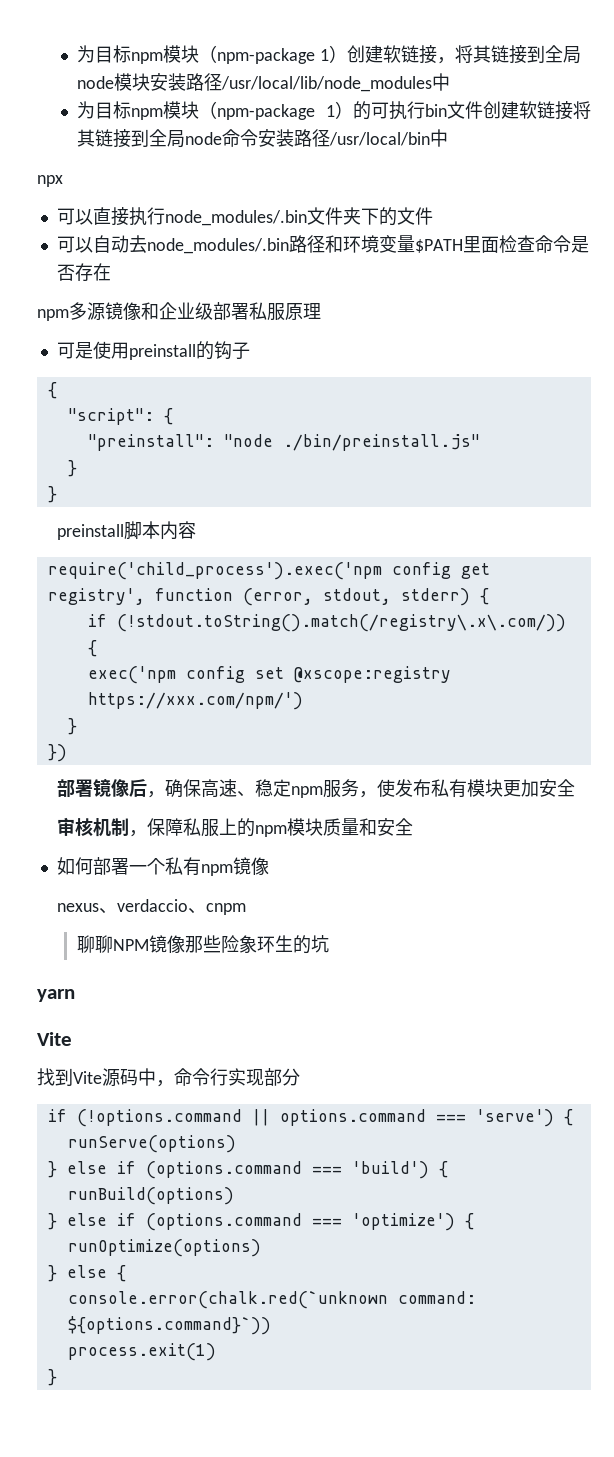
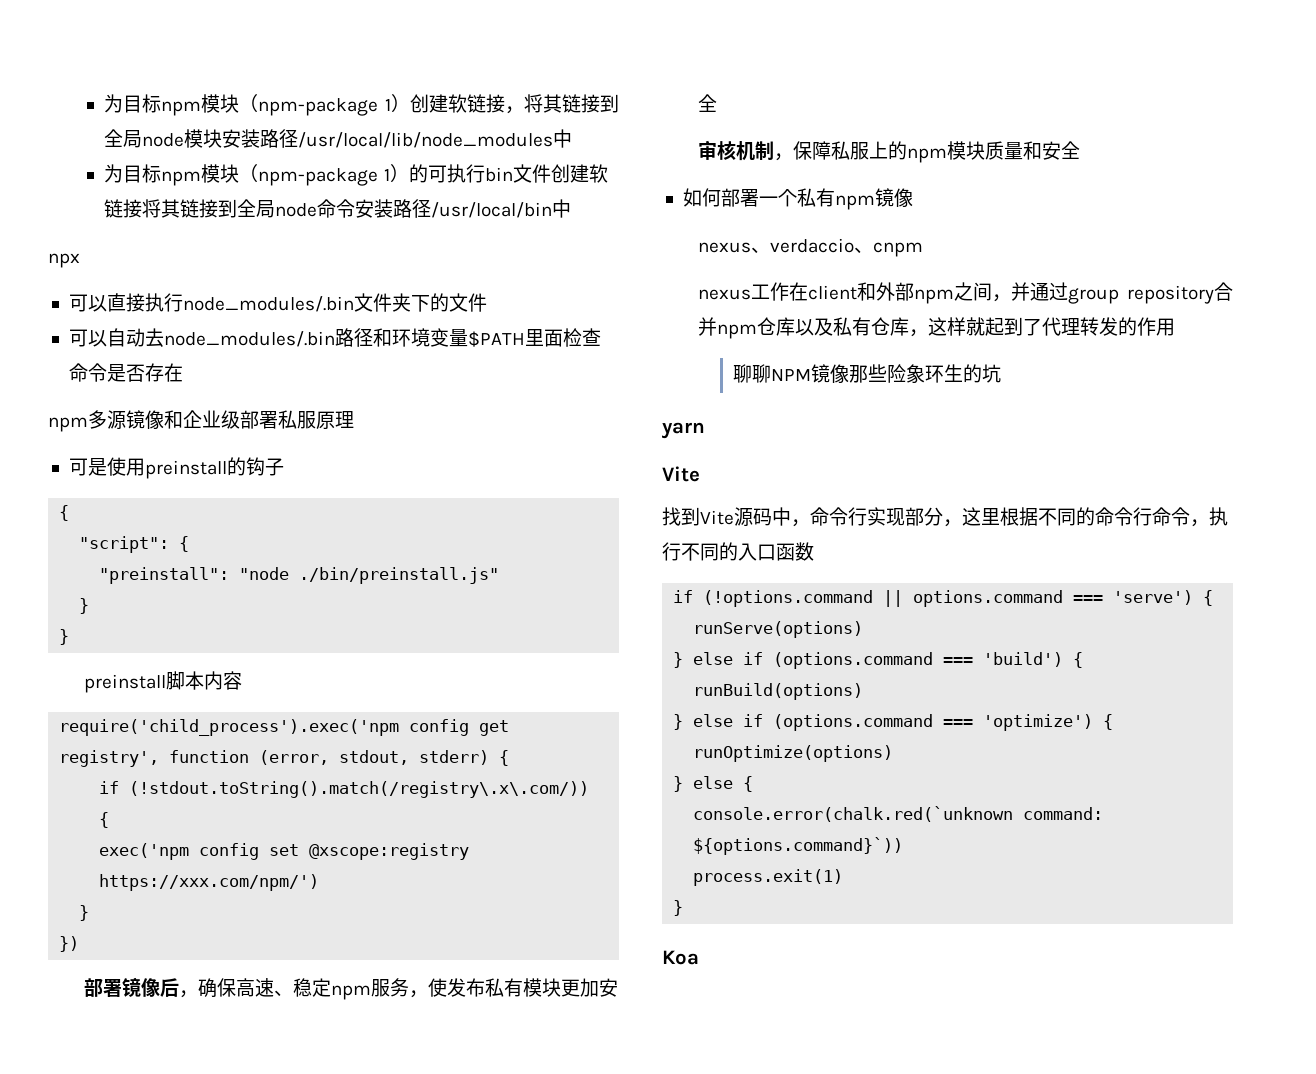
(246, 909) none -> [697,282,1233,304] [697,317,1175,339] // nexus工作在client和外部npm之间，并通过group repository合并npm仓库以及私有仓库，这样就起到了代理转发的作用
(300, 1077) none -> [943,507,1228,527] [662,542,814,561] ，这里根据不同的命令行命令，执行不同的入口函数
(57, 1377) none -> [662,950,699,965] // Koa

